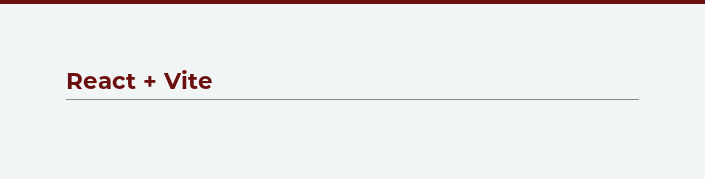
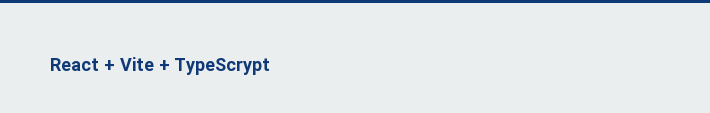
(213, 79) none -> [158,58,271,75] + TypeScrypt

